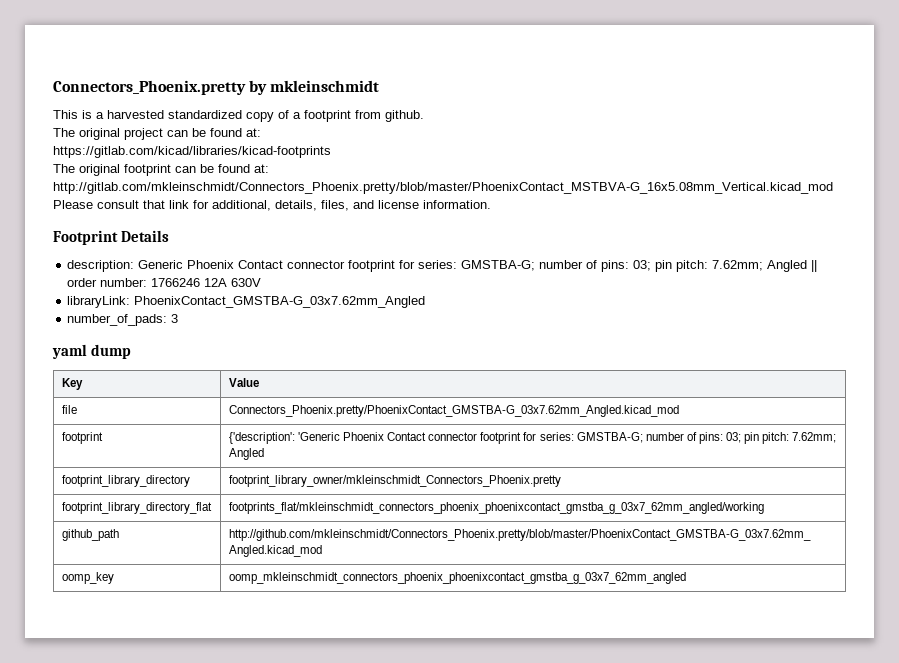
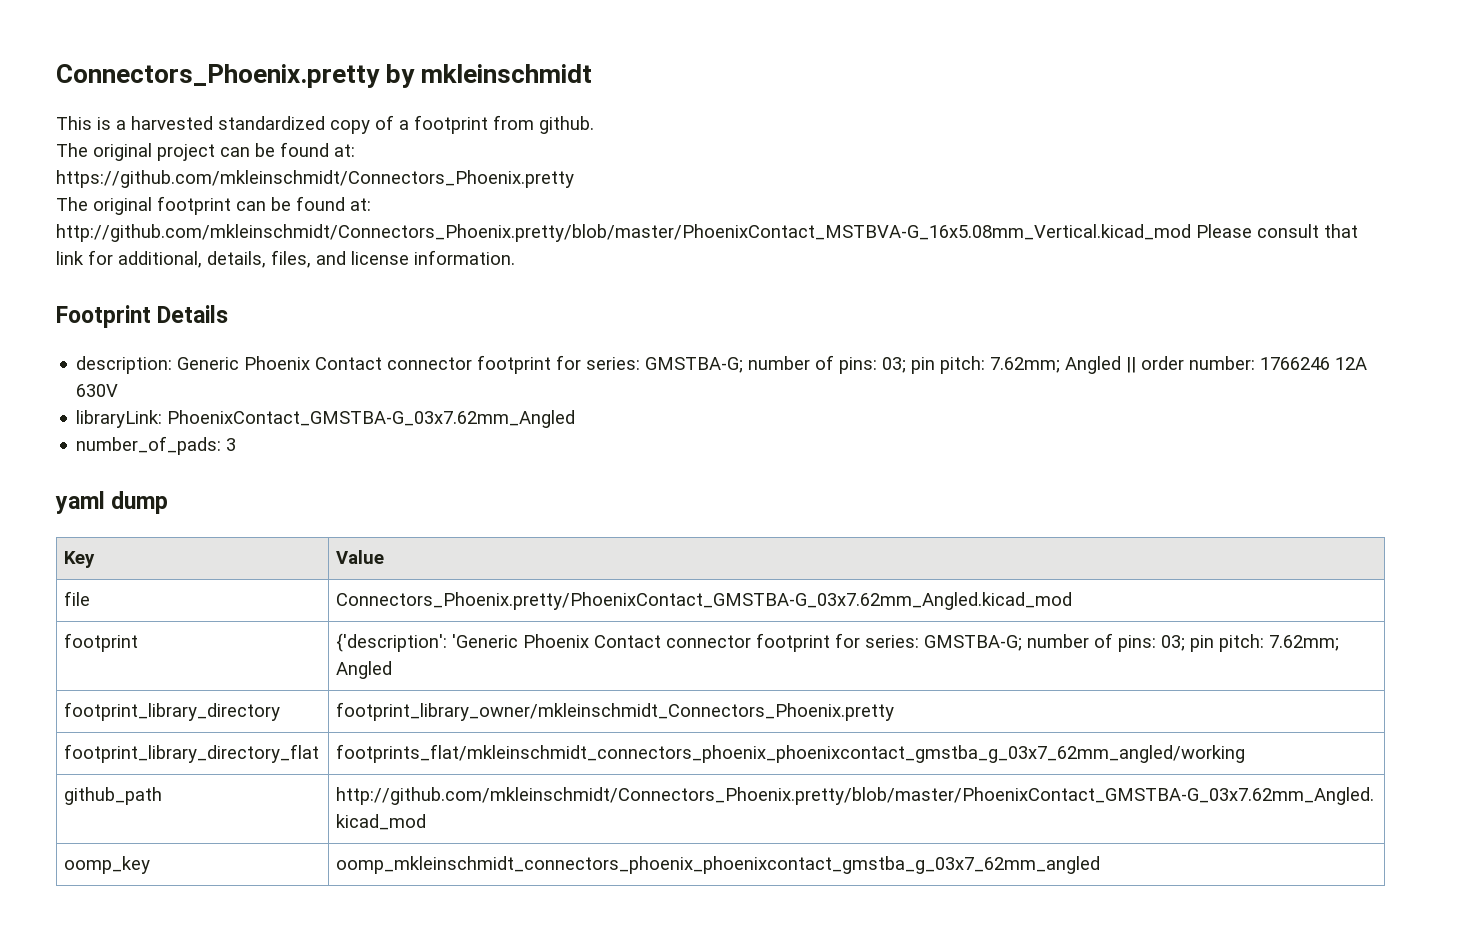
[53,146,331,158] https://gitlab.com/kicad/libraries/kicad-footprints -> [56,170,574,188] https://github.com/mkleinschmidt/Connectors_Phoenix.pretty
[53,182,833,194] http://gitlab.com/mkleinschmidt/Connectors_Phoenix.pretty/blob/master/PhoenixContact_MSTBVA-G_16x5.08mm_Vertical.kicad_mod -> [56,224,1191,242] http://github.com/mkleinschmidt/Connectors_Phoenix.pretty/blob/master/PhoenixContact_MSTBVA-G_16x5.08mm_Vertical.kicad_mod

